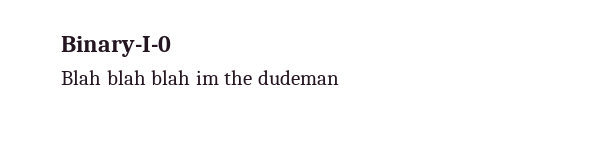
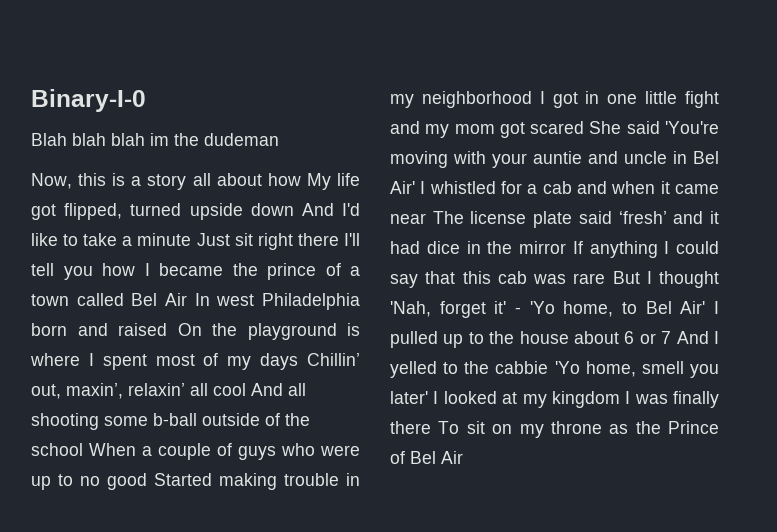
(339, 77) none -> [31,173,360,190] [31,203,360,220] [31,233,360,250] [31,263,360,280] [31,293,360,310] [31,323,360,340] [30,353,360,370] [31,383,306,399] [31,413,310,430] [31,443,360,460] [31,473,360,490] [390,91,719,108] [390,121,719,138] [390,151,719,168] [390,181,719,194] [390,211,719,228] [390,241,719,258] [390,271,719,288] [390,301,719,318] [390,331,719,348] [390,361,719,378] [390,391,719,408] [390,421,719,438] [390,451,463,464] // Now, this is a story all about how My life got flipped, turned upside down And I'd like to take a minute Just sit right there I'll tell you how I became the prince of a town called Bel Air In west Philadelphia born and raised On the playground is where I spent most of my days Chillin’ out, maxin’, relaxin’ all cool And all shooting some b-ball outside of the school When a couple of guys who were up to no good Started making trouble in my neighborhood I got in one little fight and my mom got scared She said 'You're moving with your auntie and uncle in Bel Air' I whistled for a cab and when it came near The license plate said ‘fresh’ and it had dice in the mirror If anything I could say that this cab was rare But I thought 'Nah, forget it' - 'Yo home, to Bel Air' I pulled up to the house about 6 or 7 And I yelled to the cabbie 'Yo home, smell you later' I looked at my kingdom I was finally there To sit on my throne as the Prince of Bel Air

